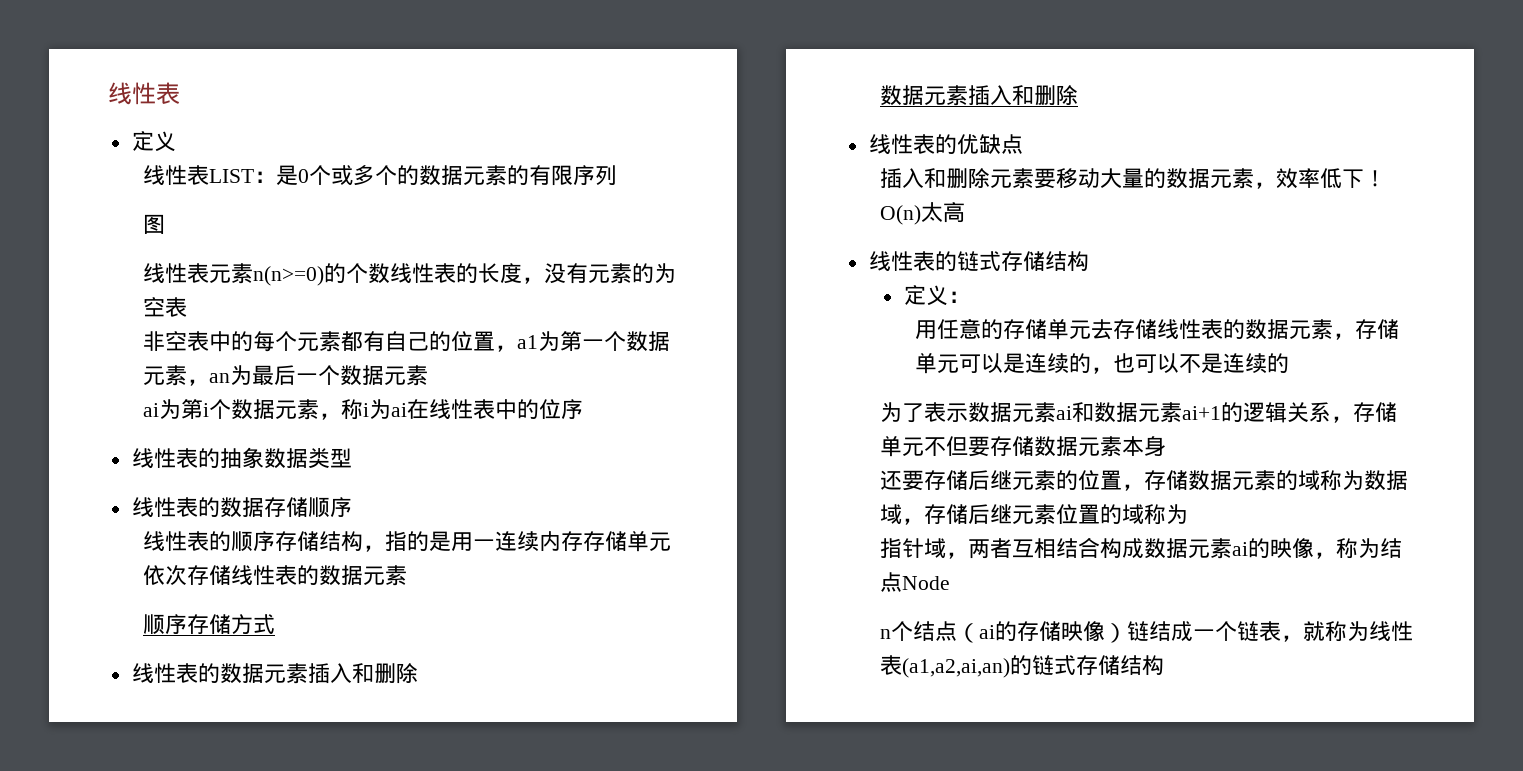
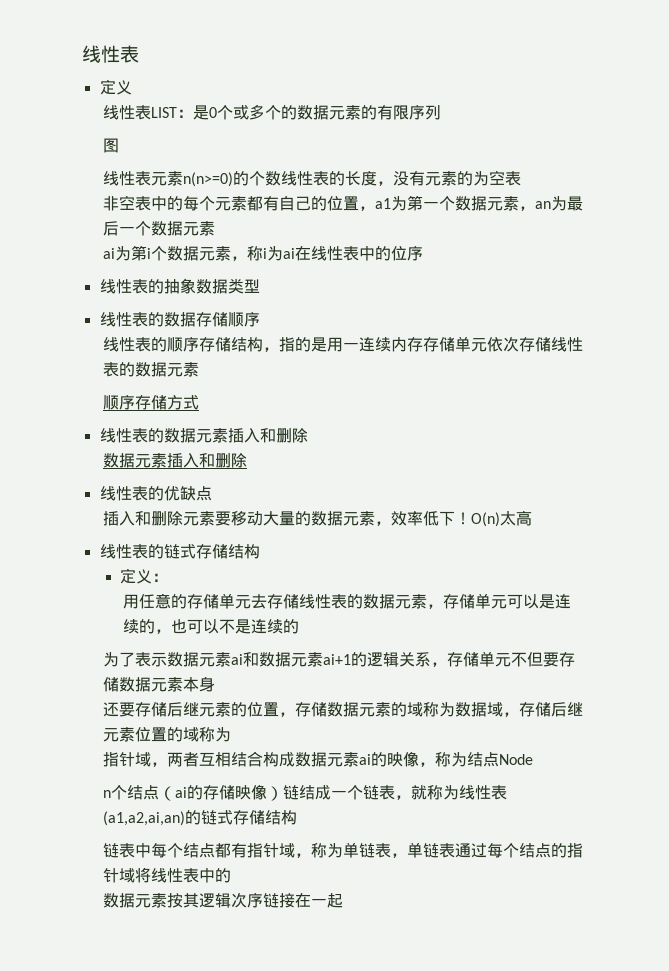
(1164, 665) none -> [102,842,583,858] [102,867,231,883] [102,892,343,908] // 链表中每个结点都有指针域，称为单链表，单链表通过每个结点的指针域将线性表中的 // 数据元素按其逻辑次序链接在一起

